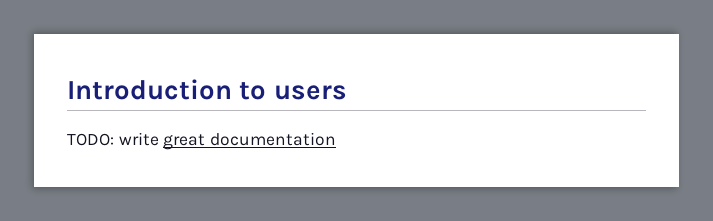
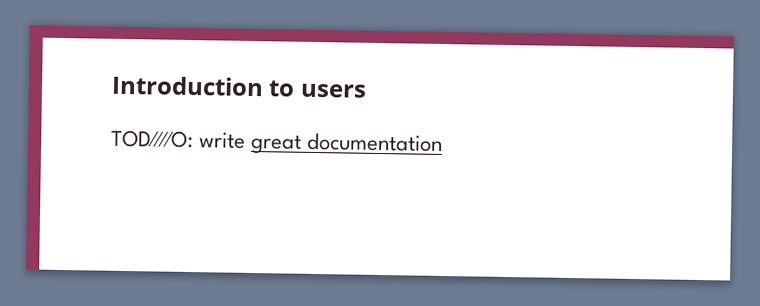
[67,133,114,146] TODO: -> [111,129,194,149] TOD⁄⁄⁄⁄O:

